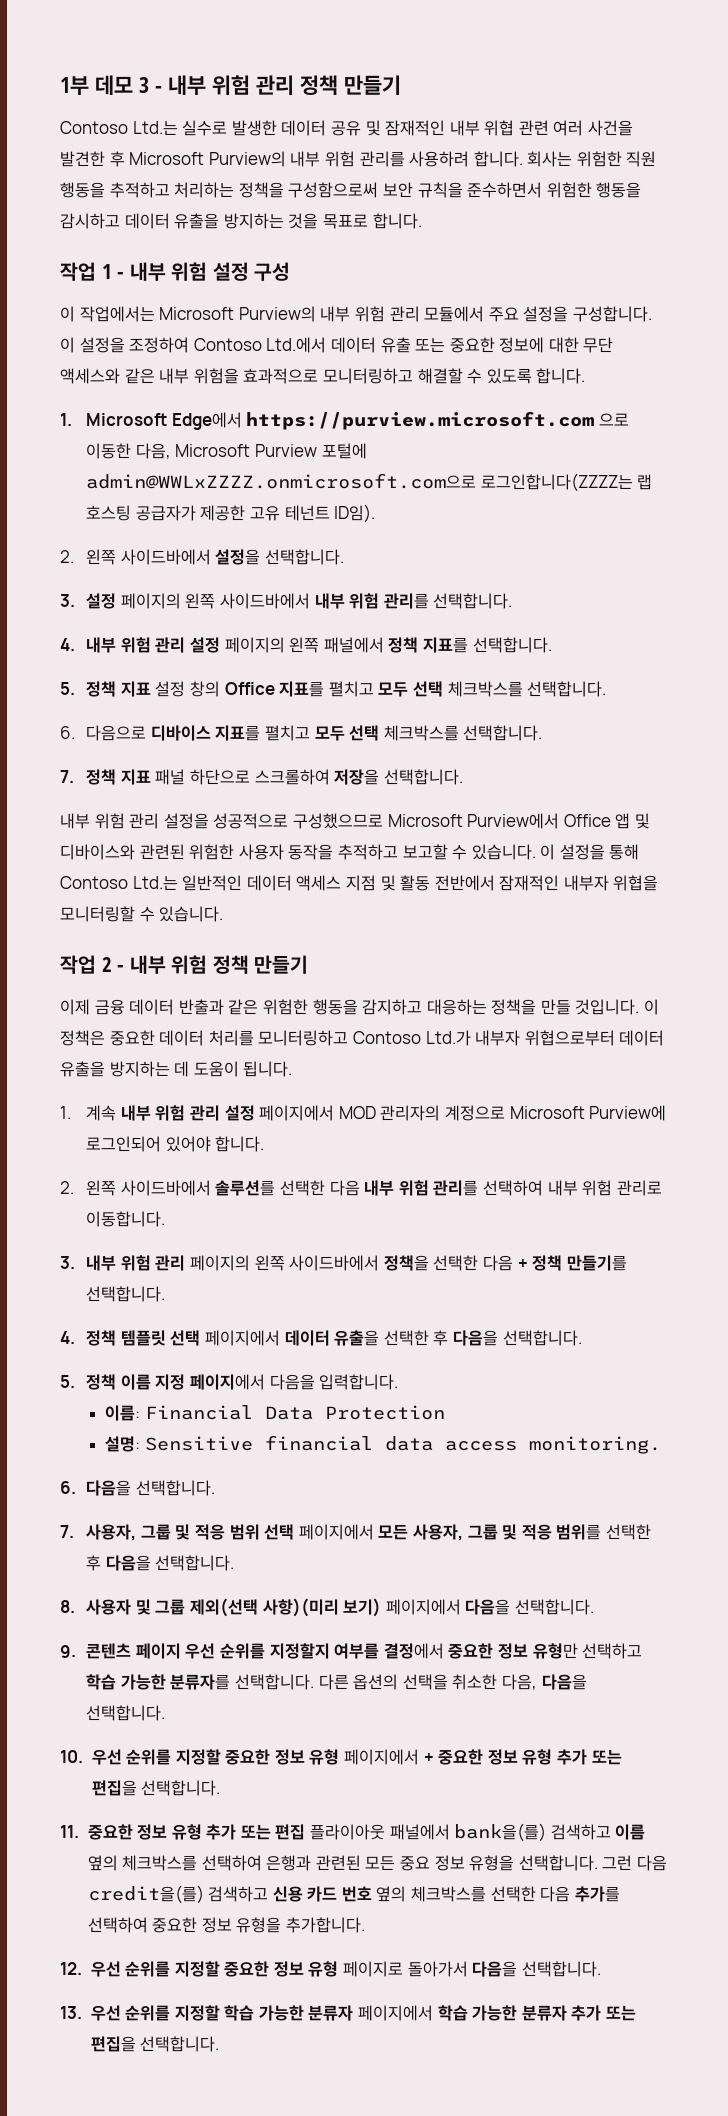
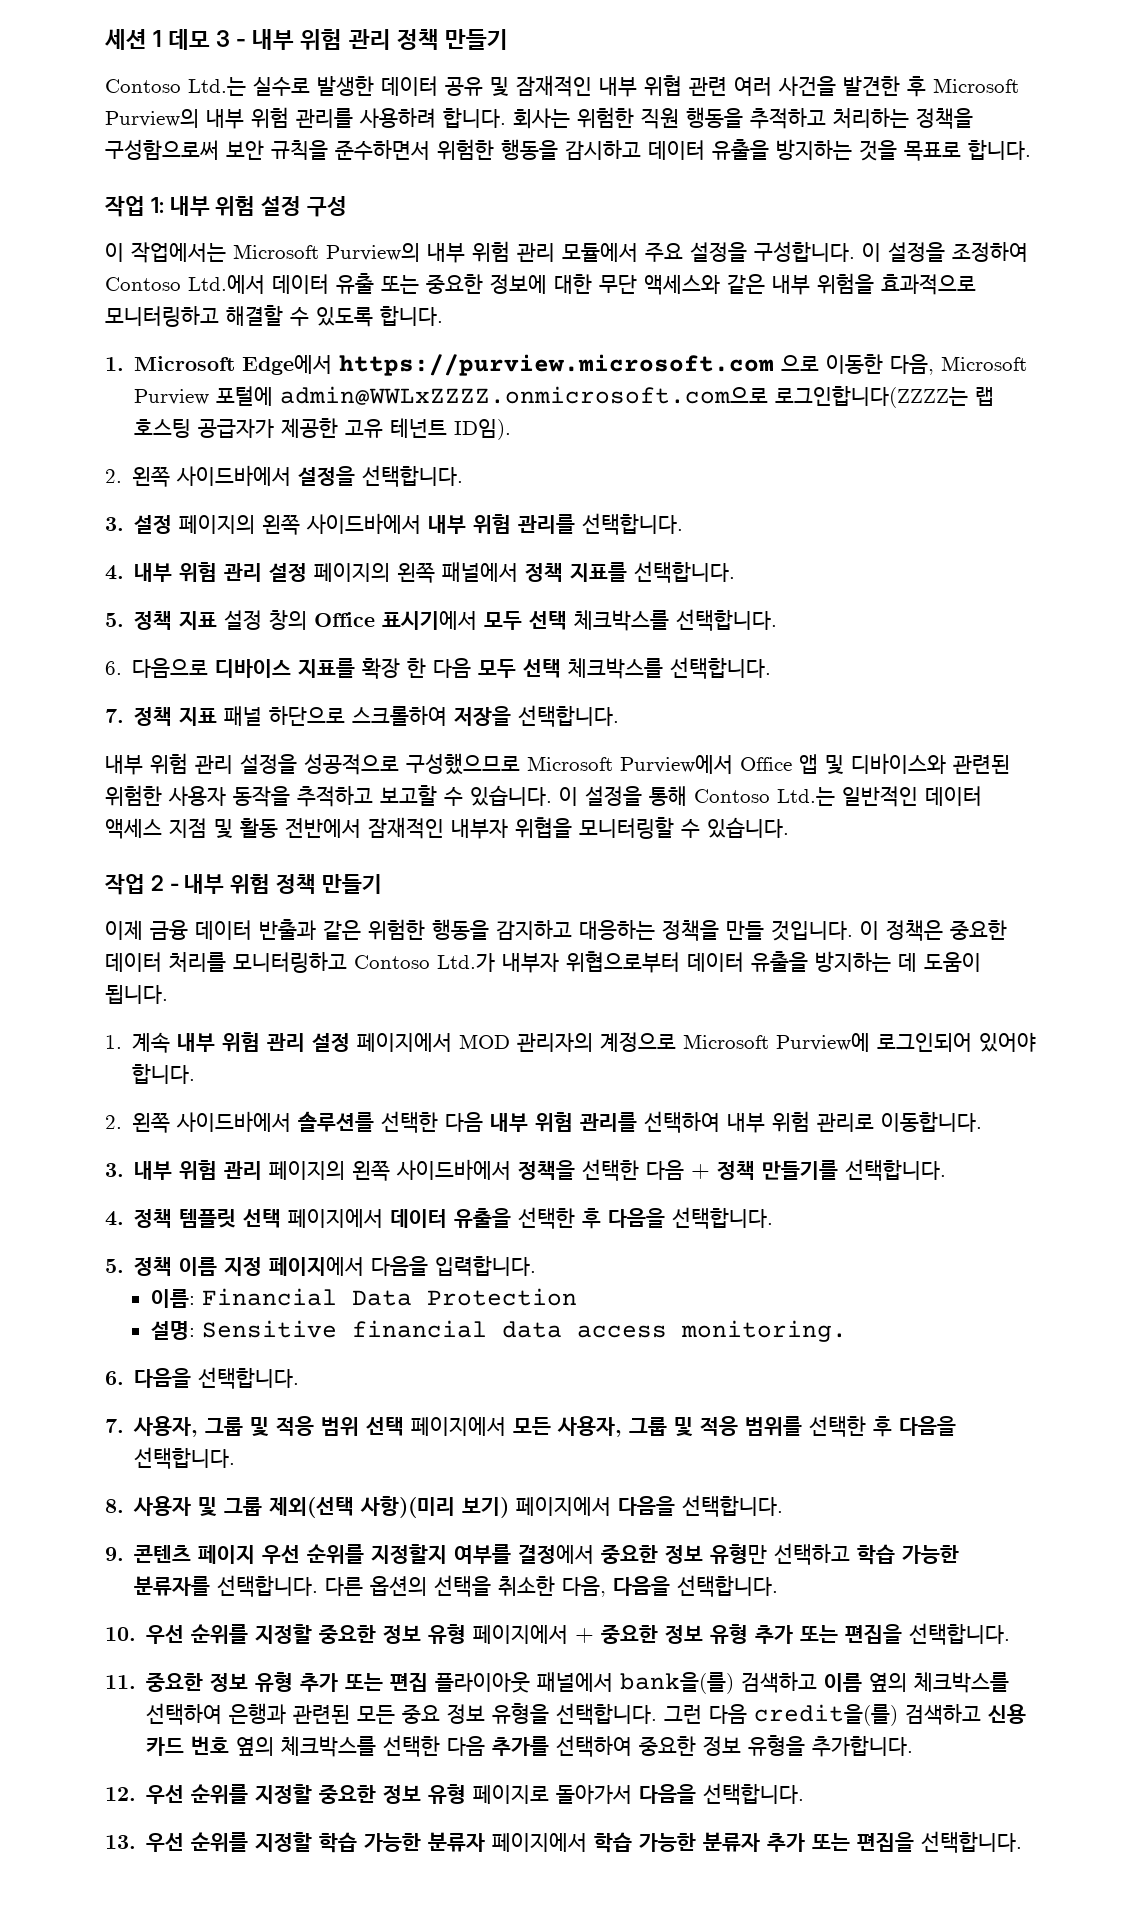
[60,76,89,95] 1부 -> [105,29,163,50] 세션 1
[101,264,125,279] 1 - -> [150,197,164,213] 1:
[279,681,374,697] 지표를 펼치고 -> [382,611,478,630] 표시기에서
[265,725,311,741] 펼치고 -> [362,658,472,679] 확장 한 다음

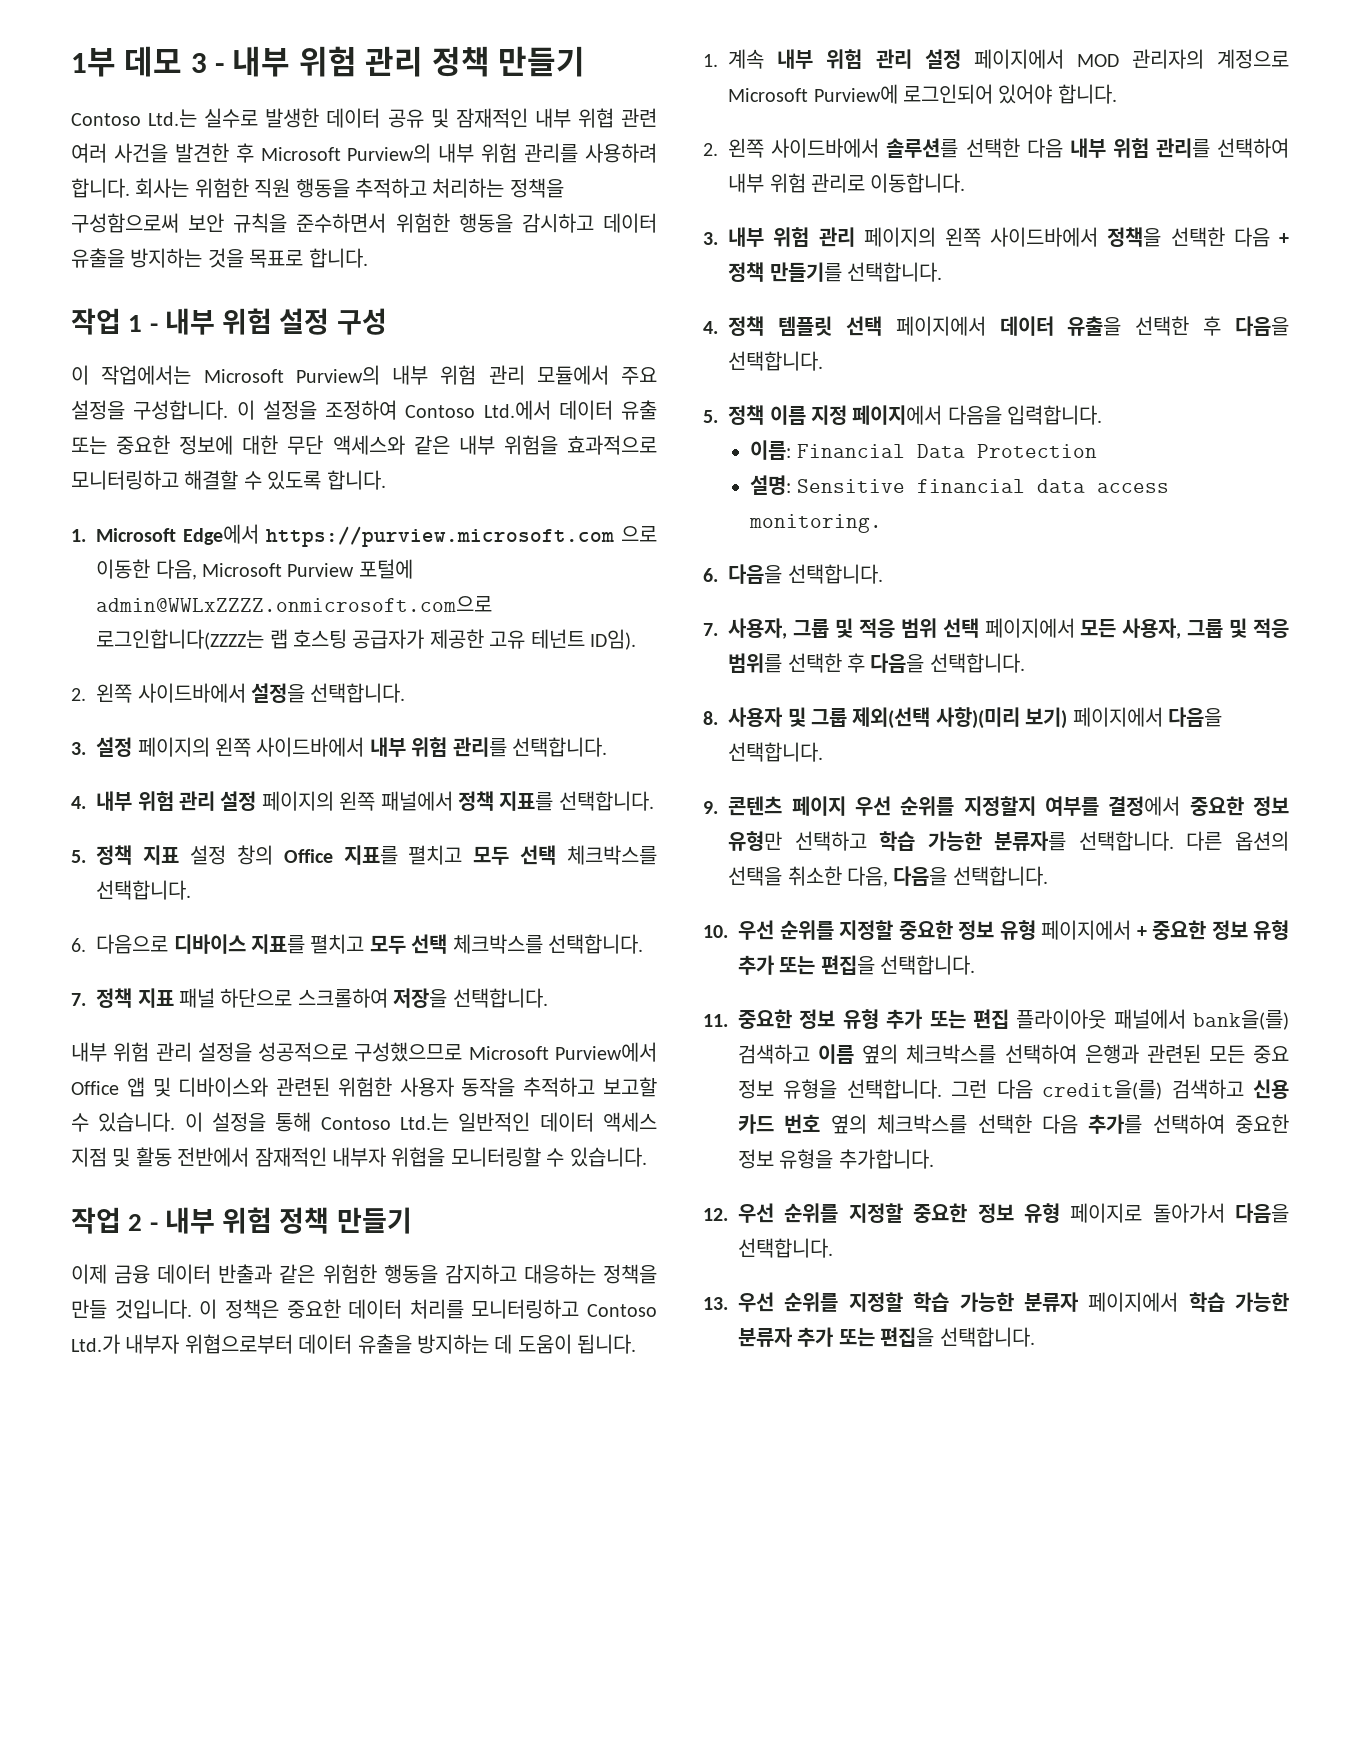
[105,29,163,50] 세션 1 -> [71,48,116,77] 1부
[150,197,164,213] 1: -> [128,315,158,332] 1 -
[382,611,478,630] 표시기에서 -> [343,845,463,865] 지표를 펼치고
[362,658,472,679] 확장 한 다음 -> [310,934,365,954] 펼치고

